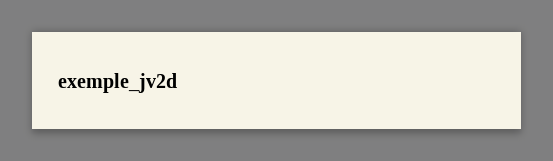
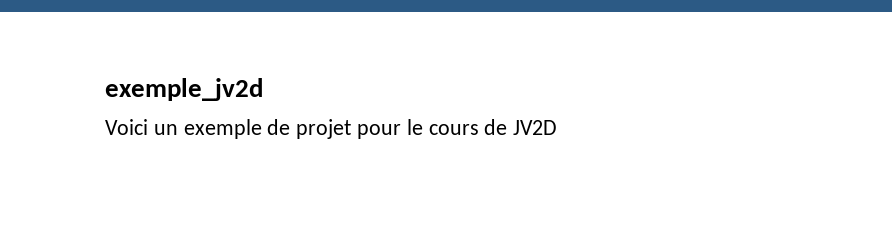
(177, 83) none -> [105,119,558,139] // Voici un exemple de projet pour le cours de JV2D

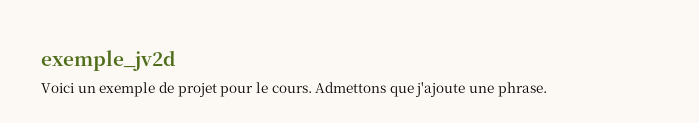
[428,119,558,135] cours de JV2D -> [271,82,547,97] cours. Admettons que j'ajoute une phrase.

